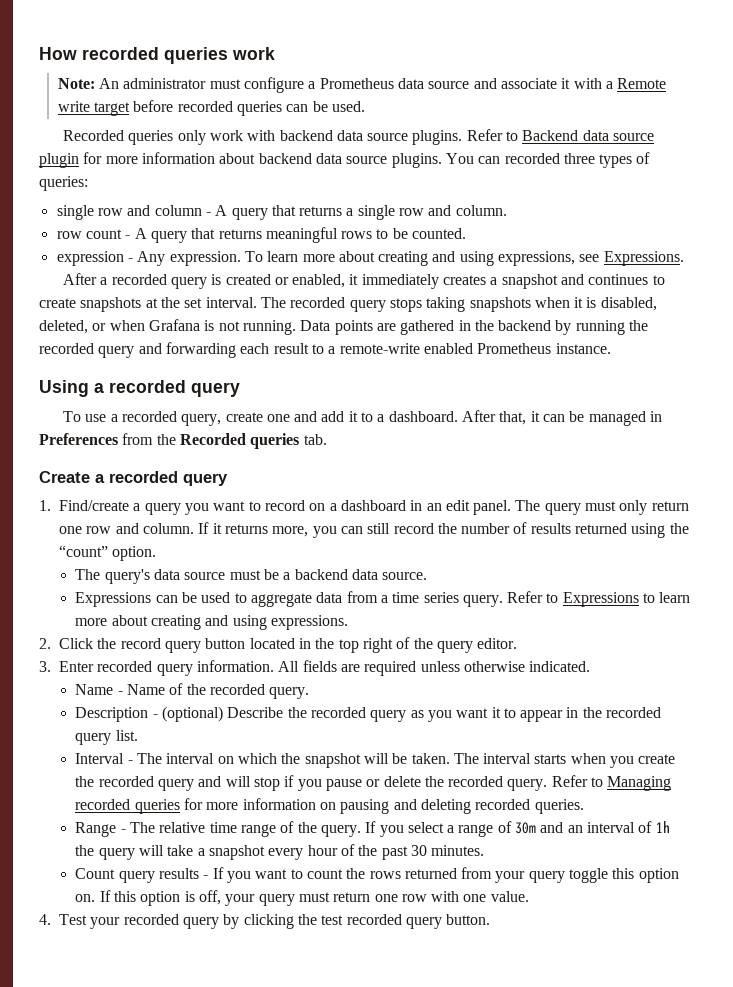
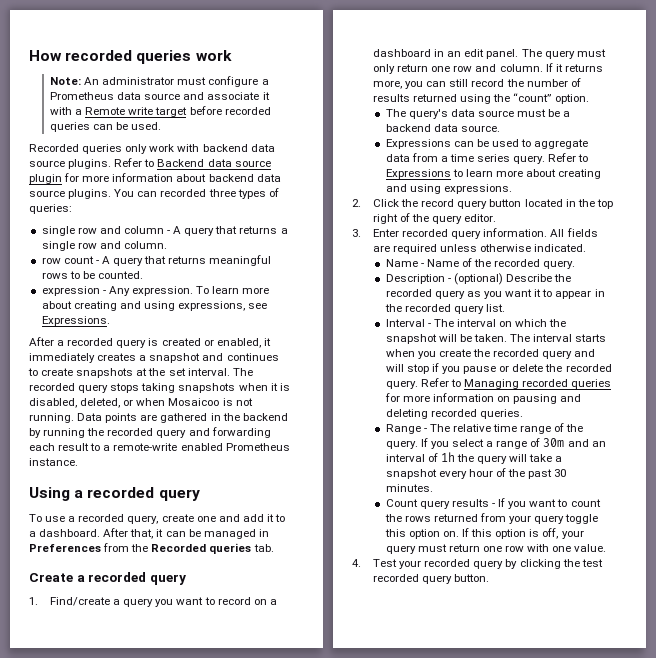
[148,319,200,331] Grafana -> [168,398,220,406] Mosaicoo

